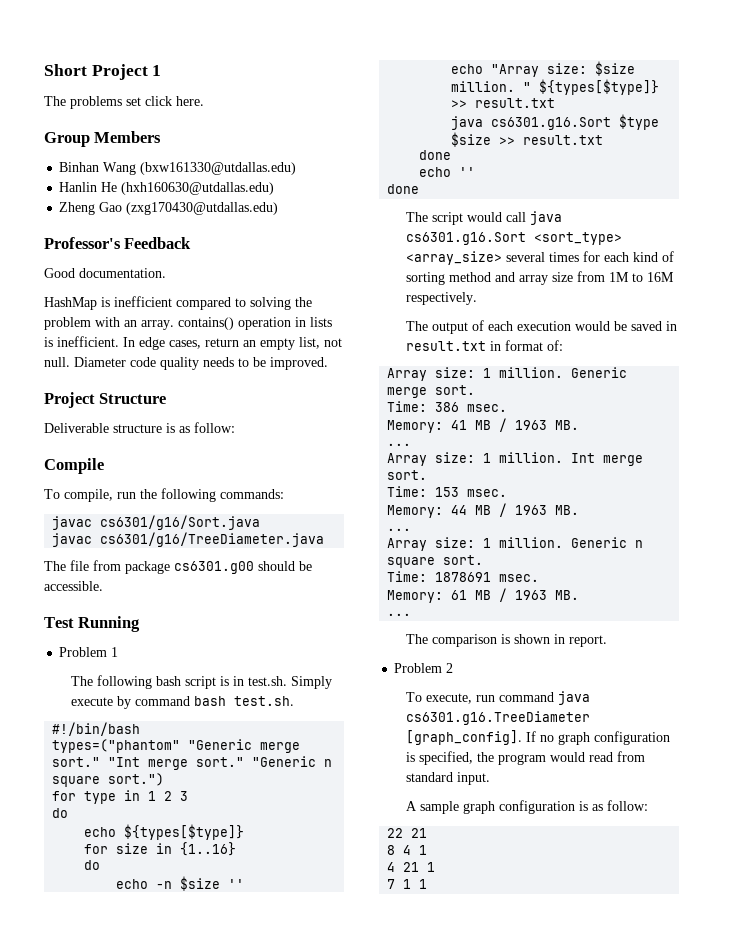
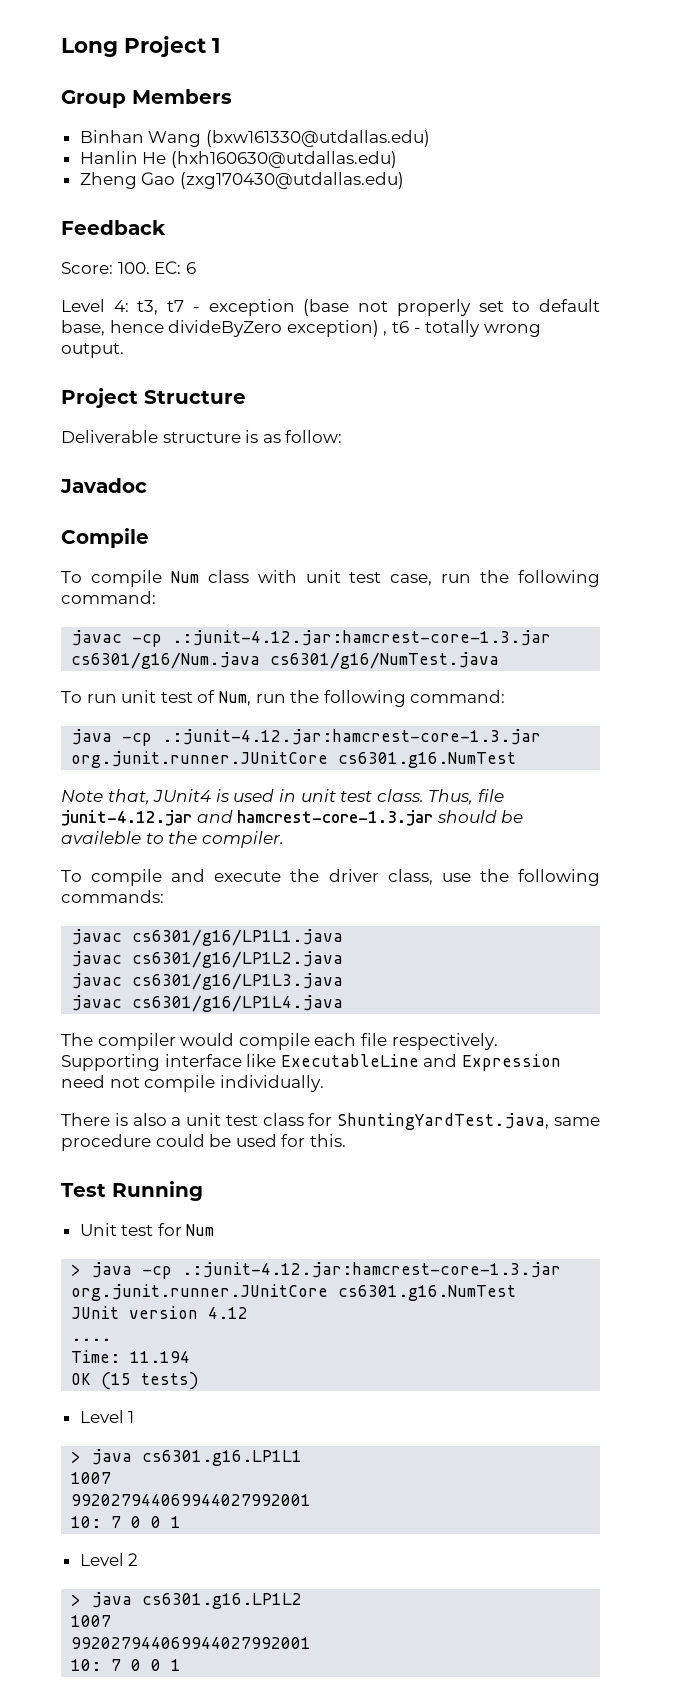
[44,64,87,76] Short -> [61,38,118,57] Long
[44,96,204,109] // The problems set click here. -> (220, 45) none
[44,237,121,249] Professor's -> (404, 180) none
[44,268,166,278] [44,296,312,310] [44,317,332,330] [44,336,342,350] [44,357,328,370] Good documentation. // HashMap is inefficient compared to solving the problem with an array. contains() operation in lists is inefficient. In edge cases, return an empty list, not null. Diameter code quality needs to be improved. -> [61,261,196,274] [61,299,600,316] [61,320,541,337] [61,343,124,358] Score: 100. EC: 6 // Level 4: t3, t7 - exception (base not properly set to default base, hence divideByZero exception) , t6 - totally wrong output.
(235, 427) none -> [60,478,147,493] // Javadoc
[64,489,136,502] compile, run -> [90,570,600,587] [61,591,156,604] [71,630,552,647] [71,652,500,669] [61,690,506,707] [71,729,542,746] [71,751,517,768] [61,789,504,805] [61,810,524,826] [61,831,284,848] [61,869,471,886] compile Num class with unit test case, run the following command: // javac -cp .:junit-4.12.jar:hamcrest-core-1.3.jar cs6301/g16/Num.java cs6301/g16/NumTest.java // To run unit test of Num, run the following command: // java -cp .:junit-4.12.jar:hamcrest-core-1.3.jar org.junit.runner.JUnitCore cs6301.g16.NumTest // Note that, JUnit4 is used in unit test class. Thus, file junit-4.12.jar and hamcrest-core-1.3.jar should be availeble to the compiler. // To compile and execute the driver class, use
[100,515,261,530] [52,532,325,547] [44,560,312,574] [44,581,103,591] [44,616,141,632] [59,647,119,657] [70,675,332,689] [70,696,294,709] [52,722,141,736] [52,739,301,753] [52,756,333,770] [52,773,165,787] [52,790,189,804] [52,808,69,818] [84,824,245,840] [84,842,237,856] [84,860,101,870] [116,876,245,891] [451,61,636,77] [451,79,660,95] [451,98,556,108] [451,114,660,130] [451,132,604,147] [419,150,452,160] [419,167,476,177] [387,184,420,194] [405,211,562,225] [405,232,622,245] [405,251,674,265] [405,271,674,285] [405,292,477,305] [405,320,677,334] [405,340,563,351] [387,367,628,381] [387,385,476,398] [387,401,508,412] [387,418,580,433] [387,443,412,446] [387,452,644,466] [387,470,428,480] [387,486,508,497] [387,503,580,518] [387,528,412,531] [387,537,644,551] [387,555,484,568] [387,571,540,582] [387,588,580,603] [387,613,412,616] [405,634,607,647] [394,663,454,673] [405,691,590,705] [405,711,590,725] [405,730,670,745] [405,751,645,765] [405,772,490,785] [405,800,648,814] [387,828,428,838] [387,845,428,855] [387,862,436,872] [387,879,412,889] cs6301/g16/Sort.java // javac cs6301/g16/TreeDiameter.java // The file from package cs6301.g00 should be accessible. // Test Running // Problem 1 // The following bash script is in test.sh. Simply execute by command bash test.sh. // #!/bin/bash // types=("phantom" "Generic merge sort." "Int merge sort." "Generic n square sort.") // for type in 1 2 3 // do // echo ${types[$type]} // for size in {1..16} // do // echo -n $size '' // echo "Array size: $size million. " ${types[$type]} >> result.txt // java cs6301.g16.Sort $type $size >> result.txt // done // echo '' // done // The script would call java cs6301.g16.Sort <sort_type> <array_size> several times for each kind of sorting method and array size from 1M to 16M respectively. // The output of each execution would be saved in result.txt in format of: // Array size: 1 million. Generic merge sort. // Time: 386 msec. // Memory: 41 MB / 1963 MB. // ... // Array size: 1 million. Int merge sort. // Time: 153 msec. // Memory: 44 MB / 1963 MB. // ... // Array size: 1 million. Generic n square sort. // Time: 1878691 msec. // Memory: 61 MB / 1963 MB. // ... // The comparison is shown in report. // Problem 2 // To execute, run command java cs6301.g16.TreeDiameter [graph_config]. If no graph configuration is specified, the program would read from standard input. // A sample graph configuration is as follow: // 22 21 // 8 4 1 // 4 21 1 // 7 1 -> [132,929,344,946] [71,951,344,968] [71,973,344,990] [71,995,344,1012] [61,1033,498,1050] [61,1054,561,1071] [61,1075,324,1092] [61,1113,600,1130] [61,1134,346,1151] [61,1181,203,1201] [79,1223,215,1236] [71,1262,562,1279] [71,1284,517,1301] [71,1306,249,1319] [71,1338,112,1341] [71,1350,191,1363] [71,1372,200,1390] [79,1410,135,1423] [71,1449,303,1466] [71,1472,112,1484] [71,1494,312,1506] [71,1516,182,1528] [79,1553,139,1566] [71,1592,303,1609] [71,1615,112,1627] [71,1637,312,1649] [71,1659,162,1671] cs6301/g16/LP1L1.java // javac cs6301/g16/LP1L2.java // javac cs6301/g16/LP1L3.java // javac cs6301/g16/LP1L4.java // The compiler would compile each file respectively. Supporting interface like ExecutableLine and Expression need not compile individually. // There is also a unit test class for ShuntingYardTest.java, same procedure could be used for this. // Test Running // Unit test for Num // > java -cp .:junit-4.12.jar:hamcrest-core-1.3.jar org.junit.runner.JUnitCore cs6301.g16.NumTest // JUnit version 4.12 // .... // Time: 11.194 // OK (15 tests) // Level 1 // > java cs6301.g16.LP1L1 // 1007 // 992027944069944027992001 // 10: 7 0 0 1 // Level 2 // > java cs6301.g16.LP1L2 // 1007 // 992027944069944027992001 // 10: 7 0 0

